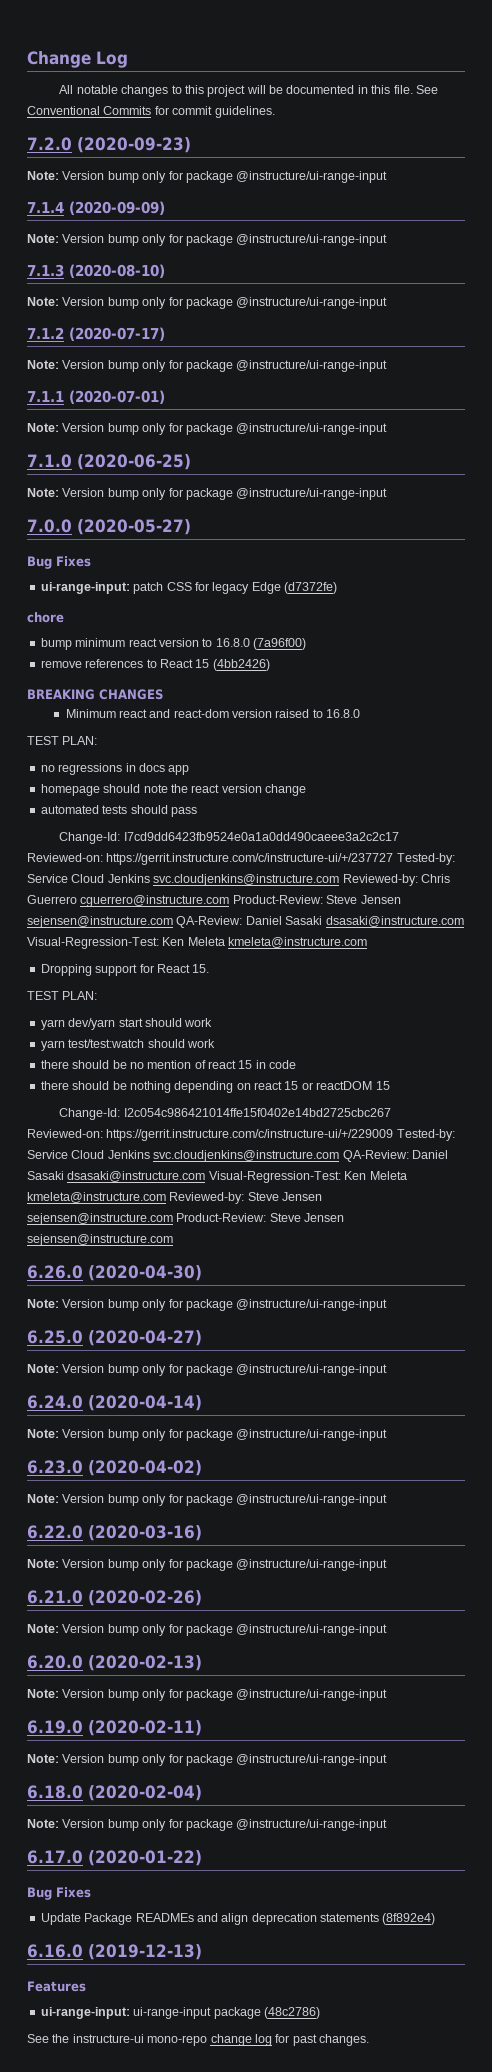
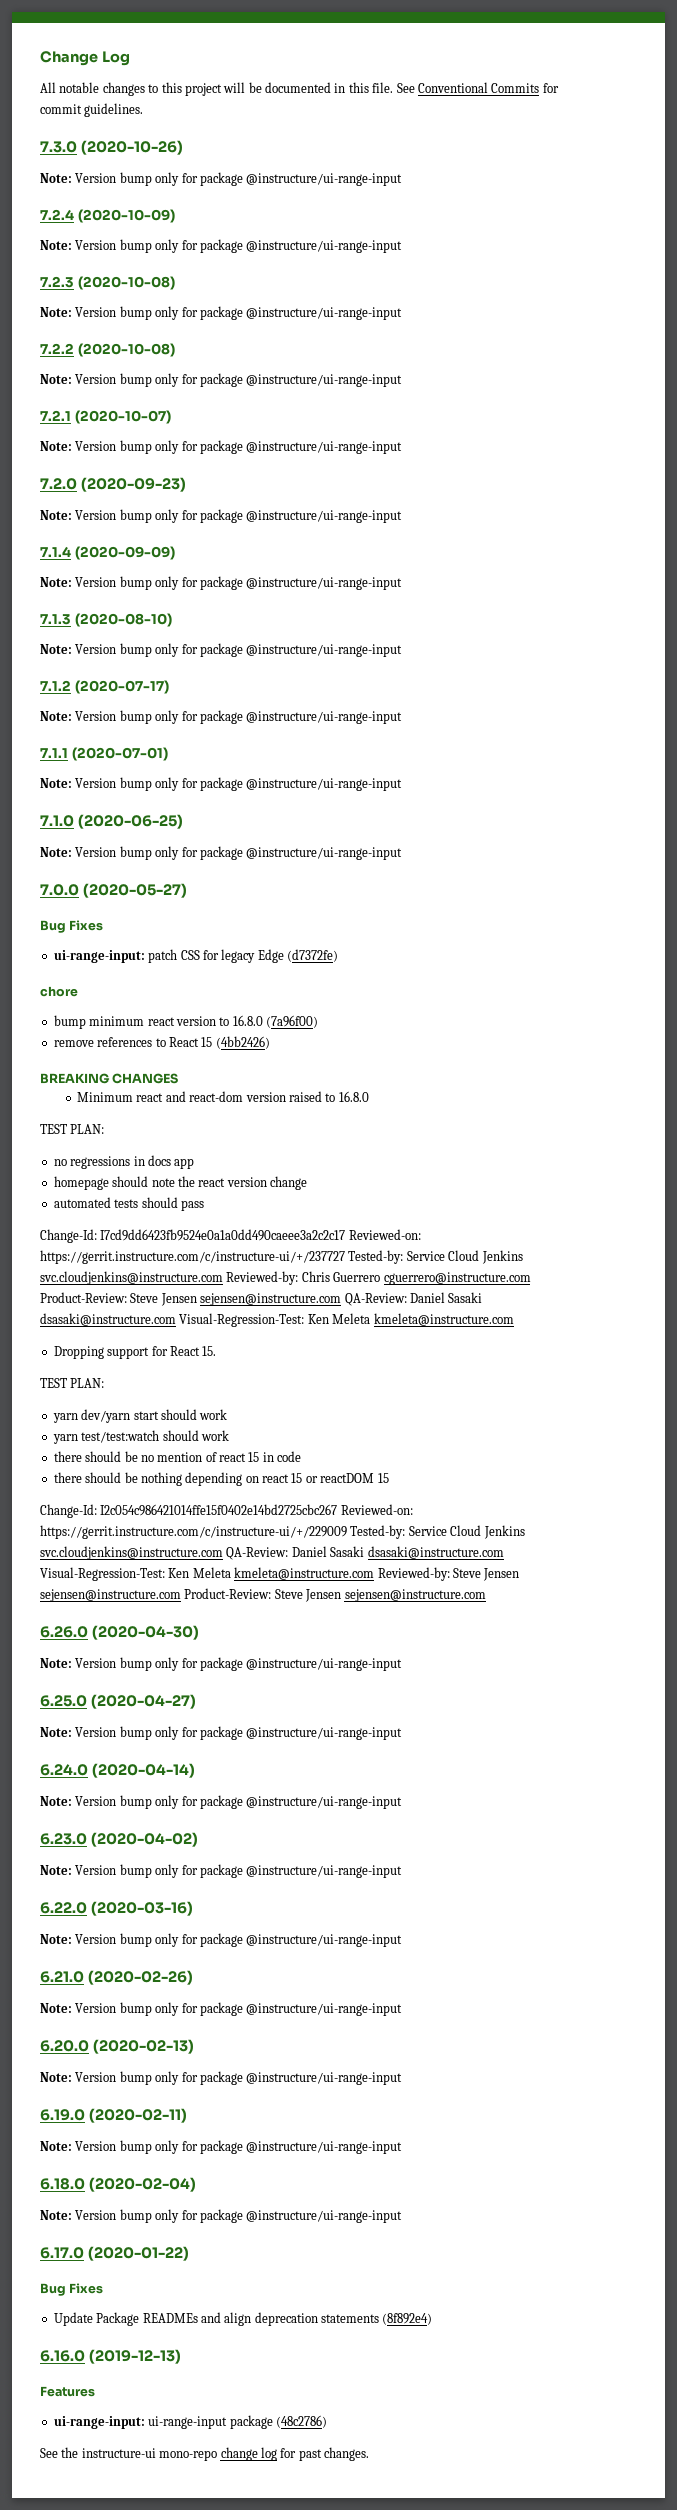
(275, 112) none -> [40,140,183,155] [40,172,403,186] [40,209,175,223] [40,239,403,253] [40,276,175,290] [40,306,403,320] [40,343,175,357] [40,373,403,387] [40,410,171,424] [40,440,403,454] // 7.3.0 (2020-10-26) // Note: Version bump only for package @instructure/ui-range-input // 7.2.4 (2020-10-09) // Note: Version bump only for package @instructure/ui-range-input // 7.2.3 (2020-10-08) // Note: Version bump only for package @instructure/ui-range-input // 7.2.2 (2020-10-08) // Note: Version bump only for package @instructure/ui-range-input // 7.2.1 (2020-10-07) // Note: Version bump only for package @instructure/ui-range-input

